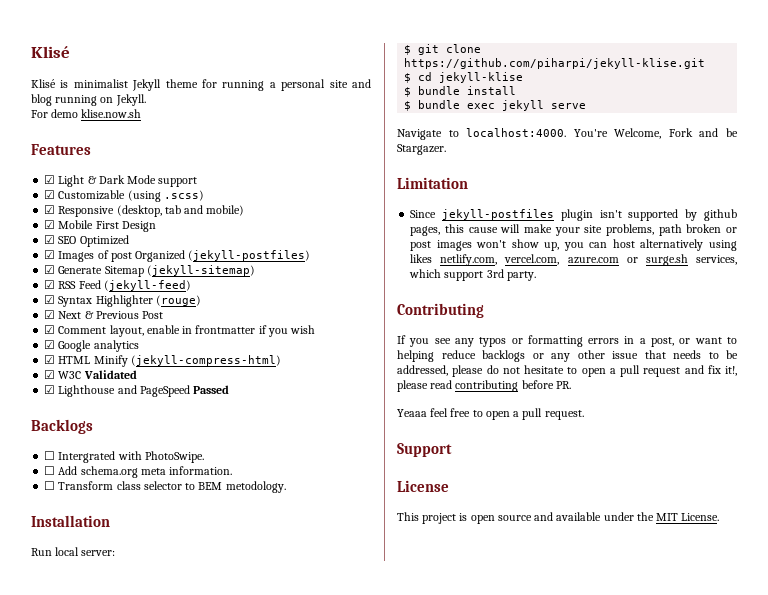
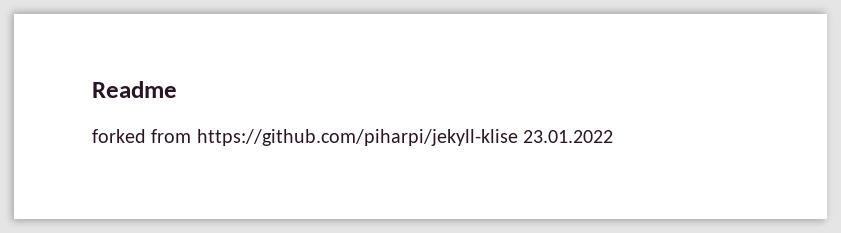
[31,46,70,58] [31,79,371,91] [31,94,146,106] [31,109,142,118] [31,144,91,155] [44,175,198,187] [44,190,204,202] [44,205,245,217] [44,220,156,232] [44,235,129,247] [44,250,311,262] [44,265,255,277] [44,280,191,291] [44,295,201,307] [44,310,164,319] [44,325,316,337] [44,340,139,352] [44,355,281,367] [44,370,137,379] [44,385,230,397] [31,419,93,434] [44,451,204,463] [44,466,233,478] [44,481,286,493] [31,515,110,527] [31,547,116,556] [404,44,482,55] [404,58,706,69] [404,72,524,83] [404,86,517,97] [404,100,587,111] [397,128,738,140] [397,144,446,155] [397,177,468,189] [410,209,737,221] [410,224,737,236] [410,239,737,251] [410,254,737,266] [409,269,536,281] [397,303,484,318] [397,335,737,347] [397,350,738,362] [397,365,737,377] [397,380,571,392] [397,408,584,420] [397,443,452,457] [397,480,449,492] [397,512,720,524] Klisé // Klisé is minimalist Jekyll theme for running a personal site and blog running on Jekyll. // For demo klise.now.sh // Features // ☑ Light & Dark Mode support // ☑ Customizable (using .scss) // ☑ Responsive (desktop, tab and mobile) // ☑ Mobile First Design // ☑ SEO Optimized // ☑ Images of post Organized (jekyll-postfiles) // ☑ Generate Sitemap (jekyll-sitemap) // ☑ RSS Feed (jekyll-feed) // ☑ Syntax Highlighter (rouge) // ☑ Next & Previous Post // ☑ Comment layout, enable in frontmatter if you wish // ☑ Google analytics // ☑ HTML Minify (jekyll-compress-html) // ☑ W3C Validated // ☑ Lighthouse and PageSpeed Passed // Backlogs // ☐ Intergrated with PhotoSwipe. // ☐ Add schema.org meta information. // ☐ Transform class selector to BEM metodology. // Installation // Run local server: // $ git clone https://github.com/piharpi/jekyll-klise.git // $ cd jekyll-klise // $ bundle install // $ bundle exec jekyll serve // Navigate to localhost:4000. You're Welcome, Fork and be Stargazer. // Limitation // Since jekyll-postfiles plugin isn't supported by github pages, this cause will make your site problems, path broken or post images won't show up, you can host alternatively using likes netlify.com, vercel.com, azure.com or surge.sh services, which support 3rd party. // Contributing // If you see any typos or formatting errors in a post, or want to helping reduce backlogs or any other issue that needs to be addressed, please do not hesitate to open a pull request and fix it!, please read contributing before PR. // Yeaaa feel free to open a pull request. // Support // License // This project is open source and available under the MIT License. -> [92,81,177,98] [92,129,614,146] Readme // forked from https://github.com/piharpi/jekyll-klise 23.01.2022

